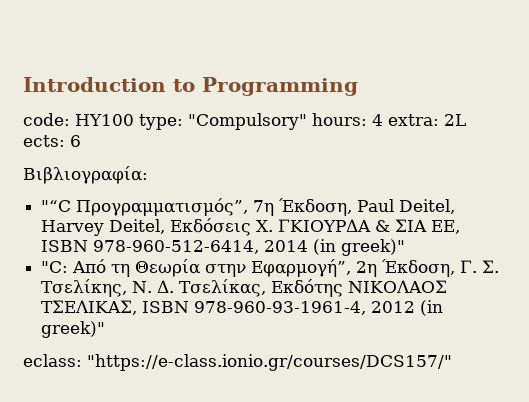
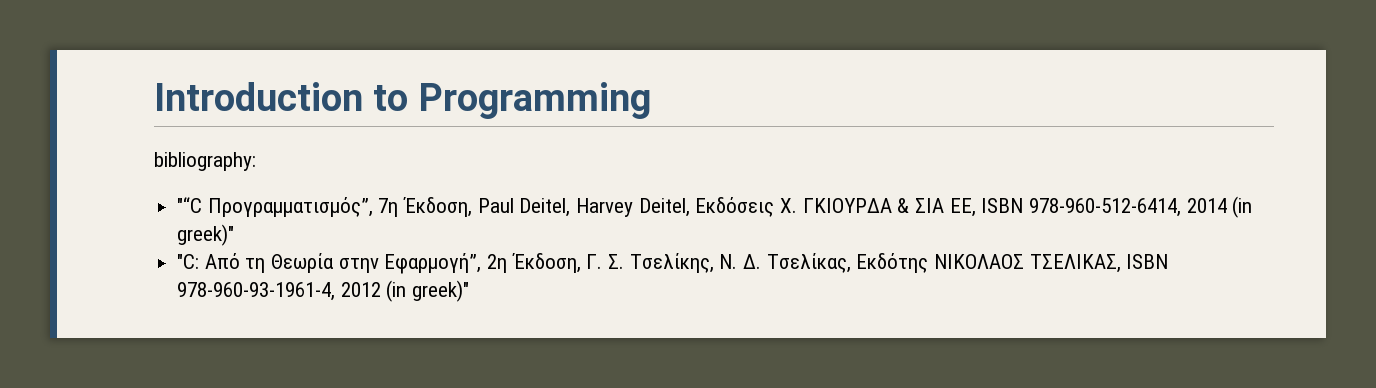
[23,113,466,130] [23,135,81,147] [23,166,148,184] code: ΗΥ100 type: "Compulsory" hours: 4 extra: 2L ects: 6 // Βιβλιογραφία: -> [154,152,256,171] bibliography:
[23,354,452,371] // eclass: "https://e-class.ionio.gr/courses/DCS157/" -> (470, 291) none

